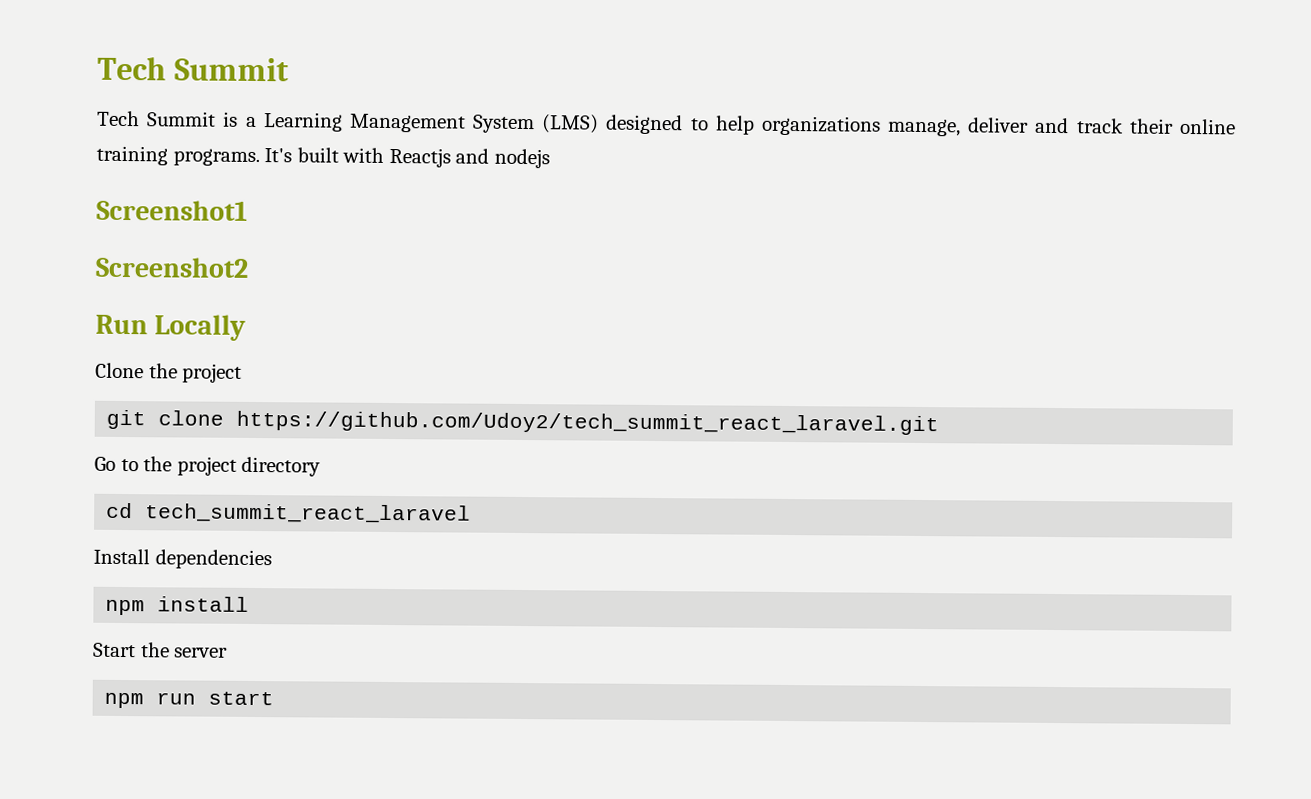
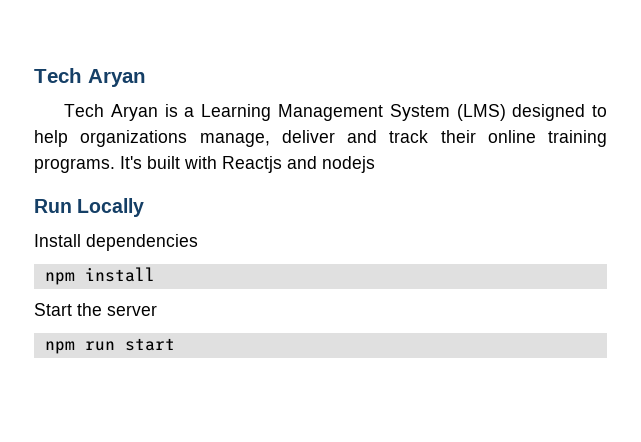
[97,56,289,82] [97,110,217,127] Tech Summit // Tech Summit -> [34,68,146,87] [64,104,158,121] Tech Aryan // Tech Aryan
[96,199,248,221] [95,256,249,278] // Screenshot1 // Screenshot2 -> (375, 164) none
[95,362,243,383] [106,409,940,436] [94,456,322,477] [106,502,472,524] // Clone the project // git clone https://github.com/Udoy2/tech_summit_react_laravel.git // Go to the project directory // cd tech_summit_react_laravel -> (145, 207) none

